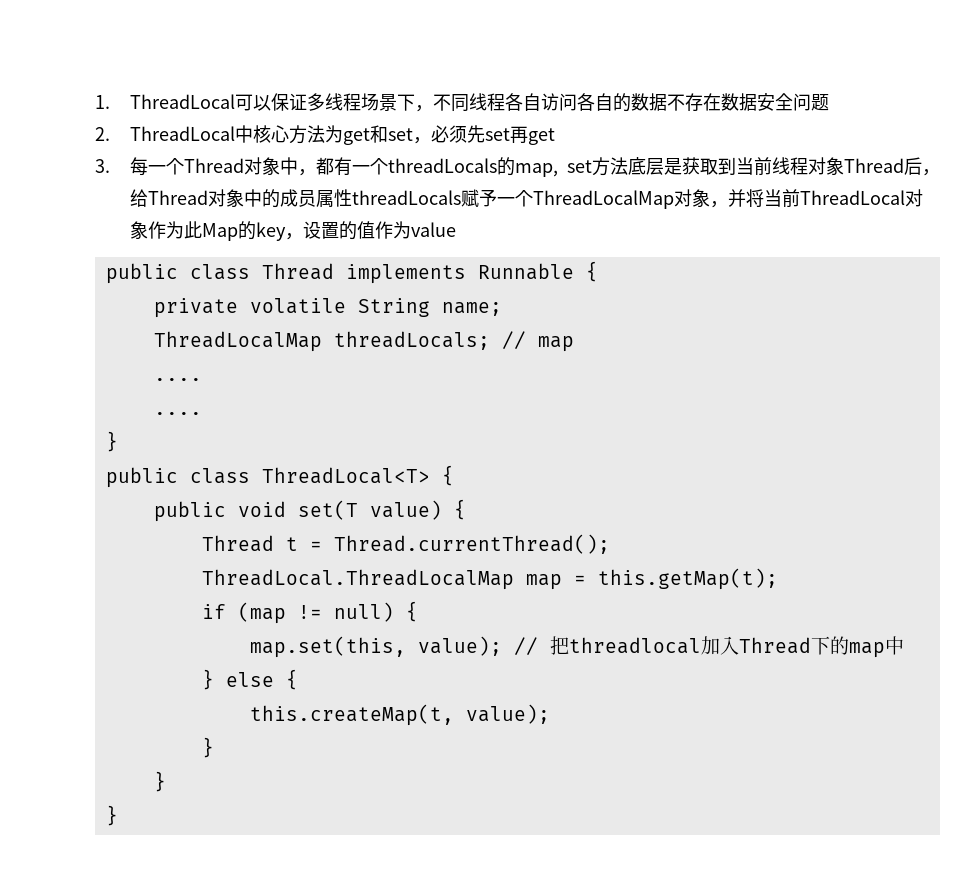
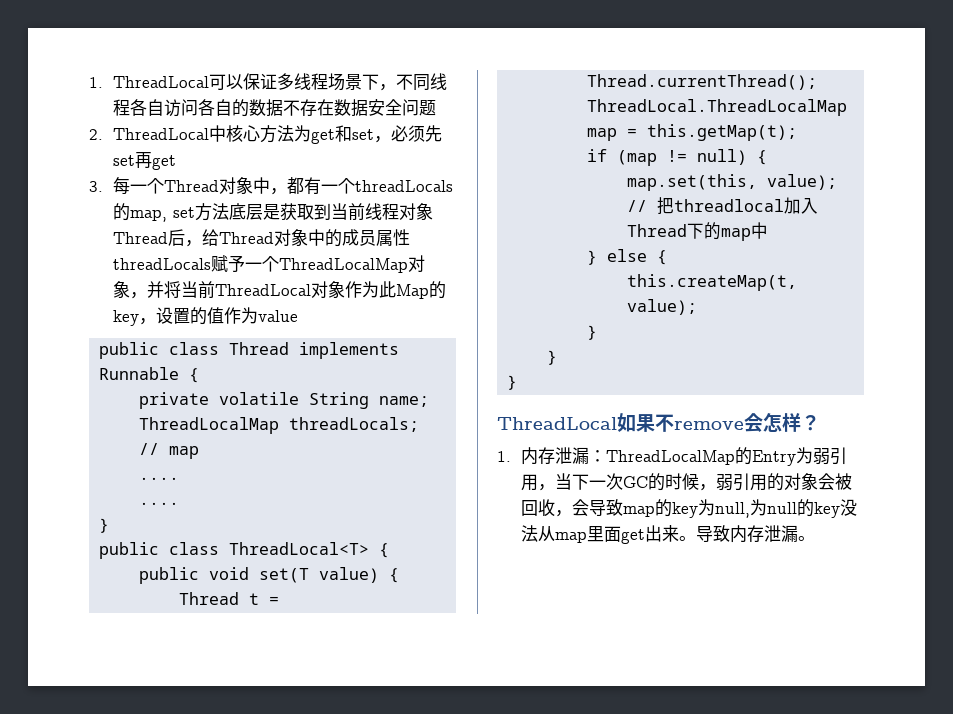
(118, 815) none -> [497,413,820,432] [497,447,848,466] [521,473,853,491] [521,499,858,518] [521,525,816,544] // ThreadLocal如果不remove会怎样？ // 1.内存泄漏：ThreadLocalMap的Entry为弱引用，当下一次GC的时候，弱引用的对象会被回收，会导致map的key为null,为null的key没法从map里面get出来。导致内存泄漏。

